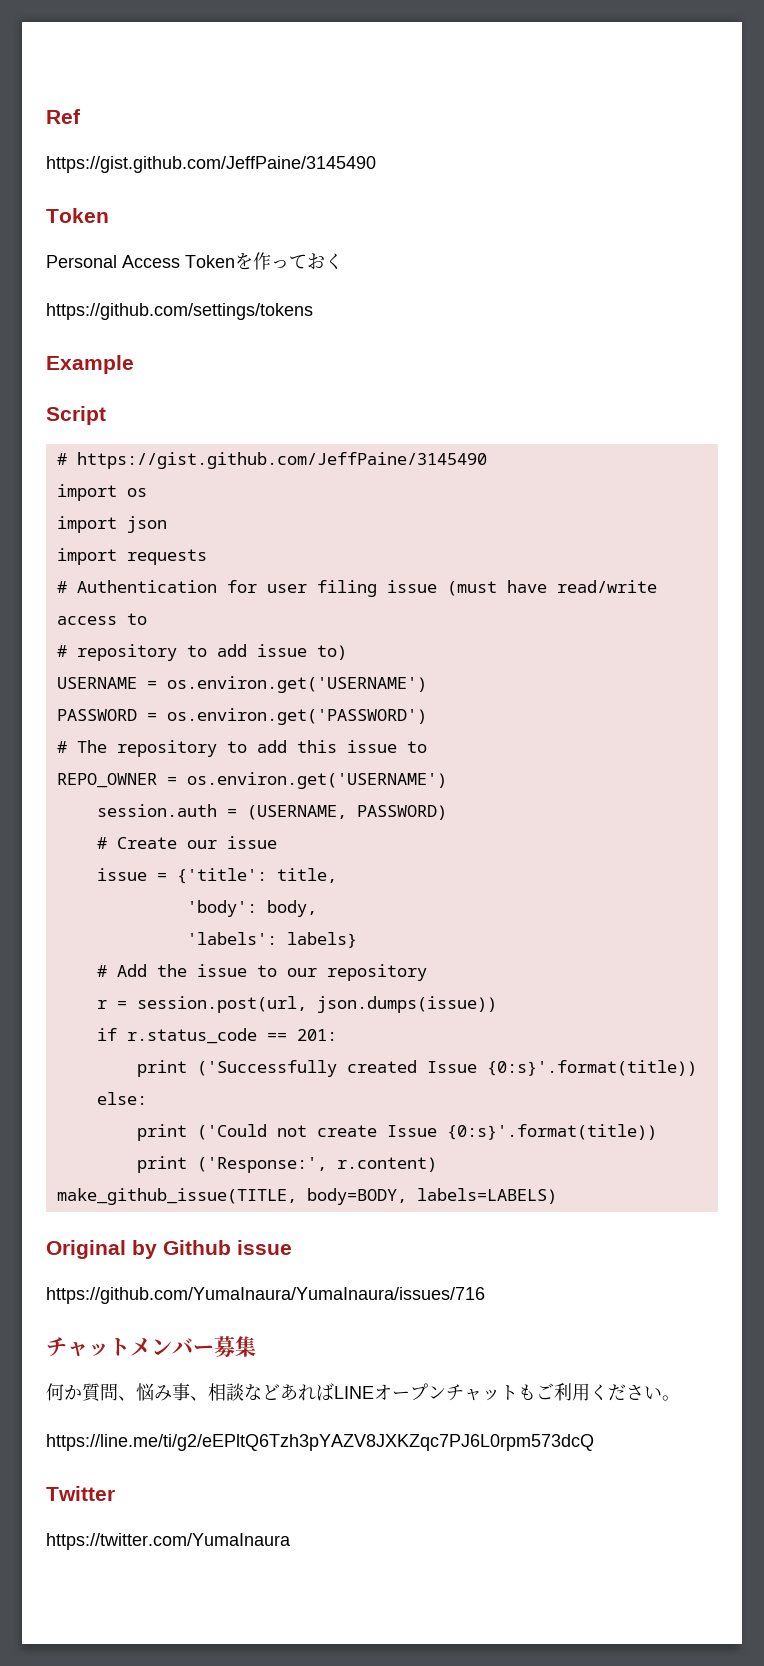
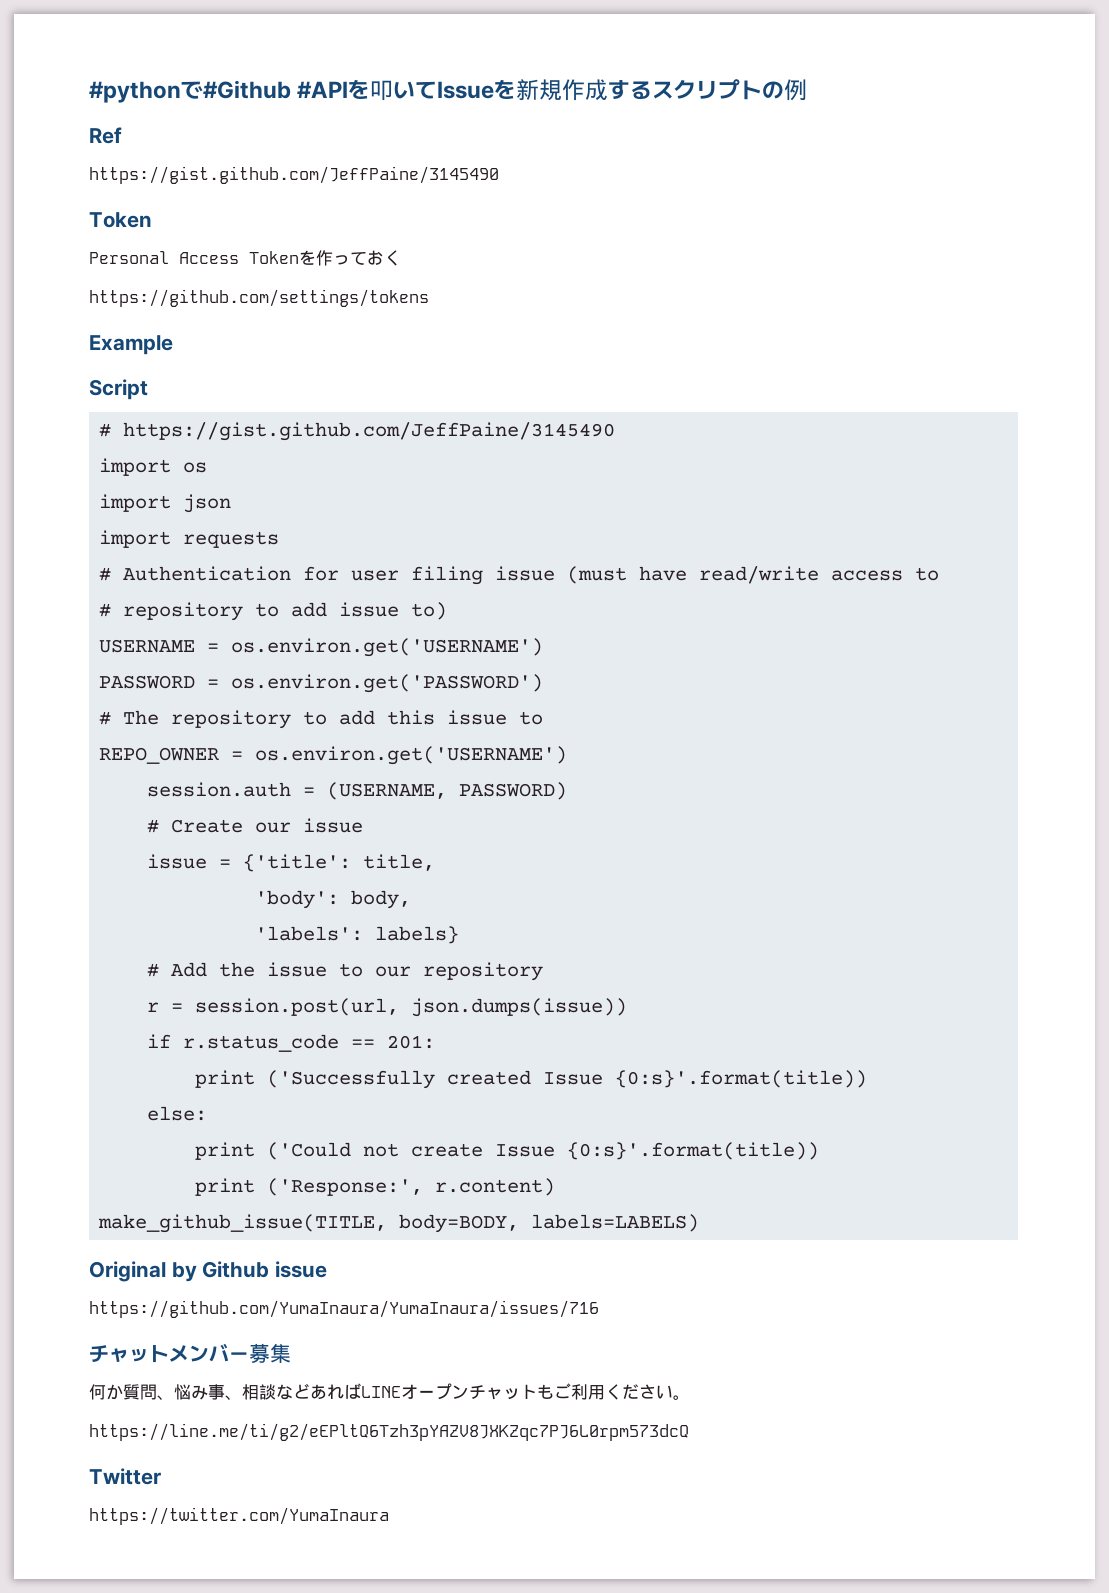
(46, 116) none -> [89,79,808,103] #pythonで#Github #APIを叩いてIssueを新規作成するスクリプトの例 //

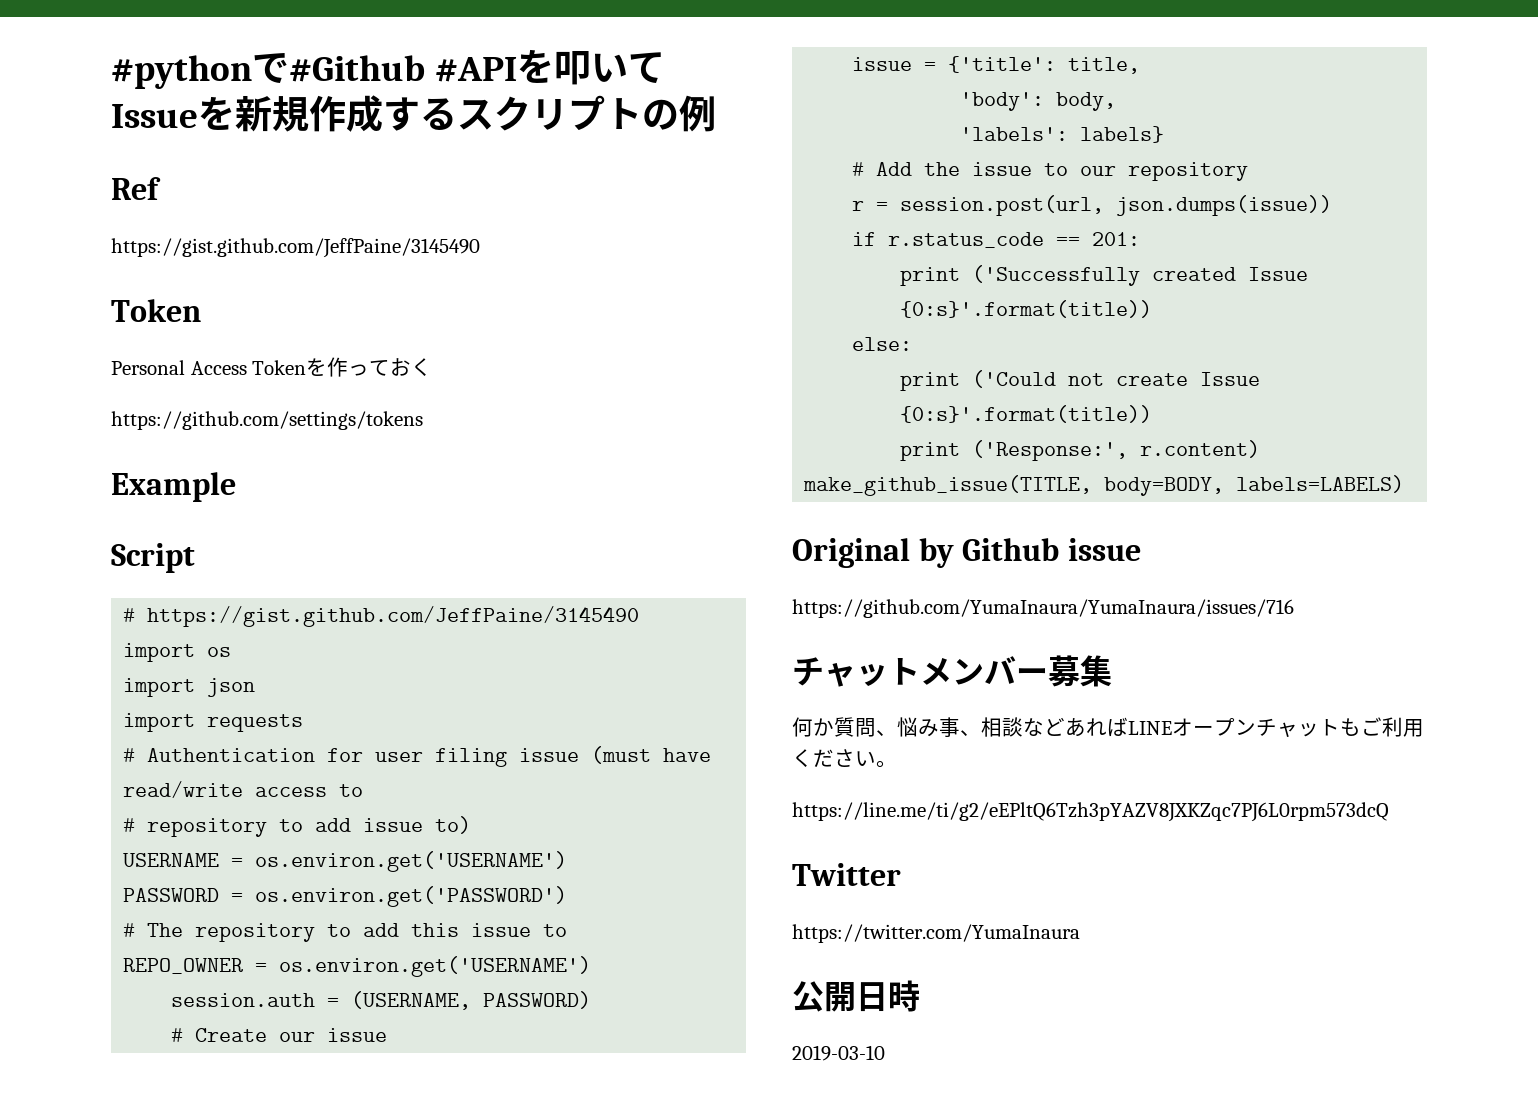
(389, 1516) none -> [792,980,920,1012] [792,1045,885,1061] // 公開日時 // 2019-03-10

